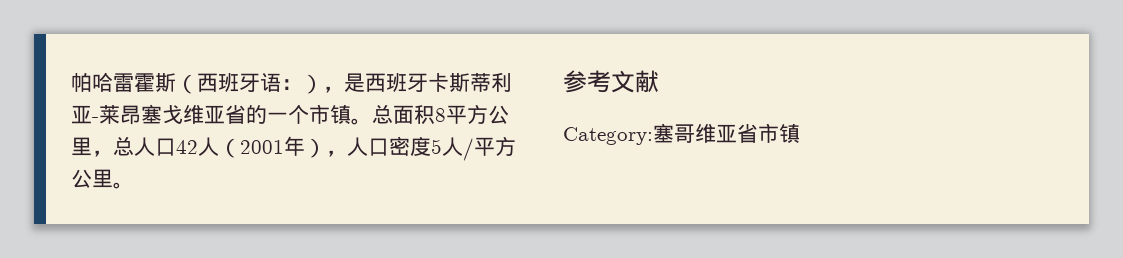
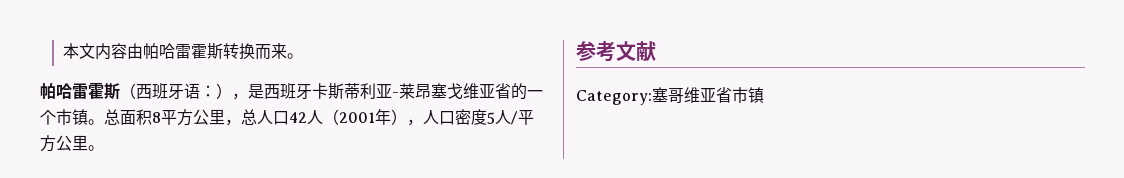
(71, 82) none -> [63,43,304,60] 本文内容由帕哈雷霍斯转换而来。 //

